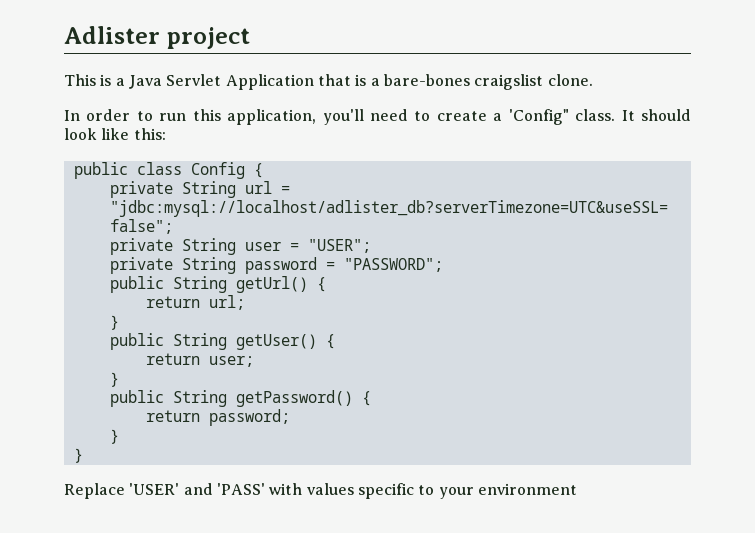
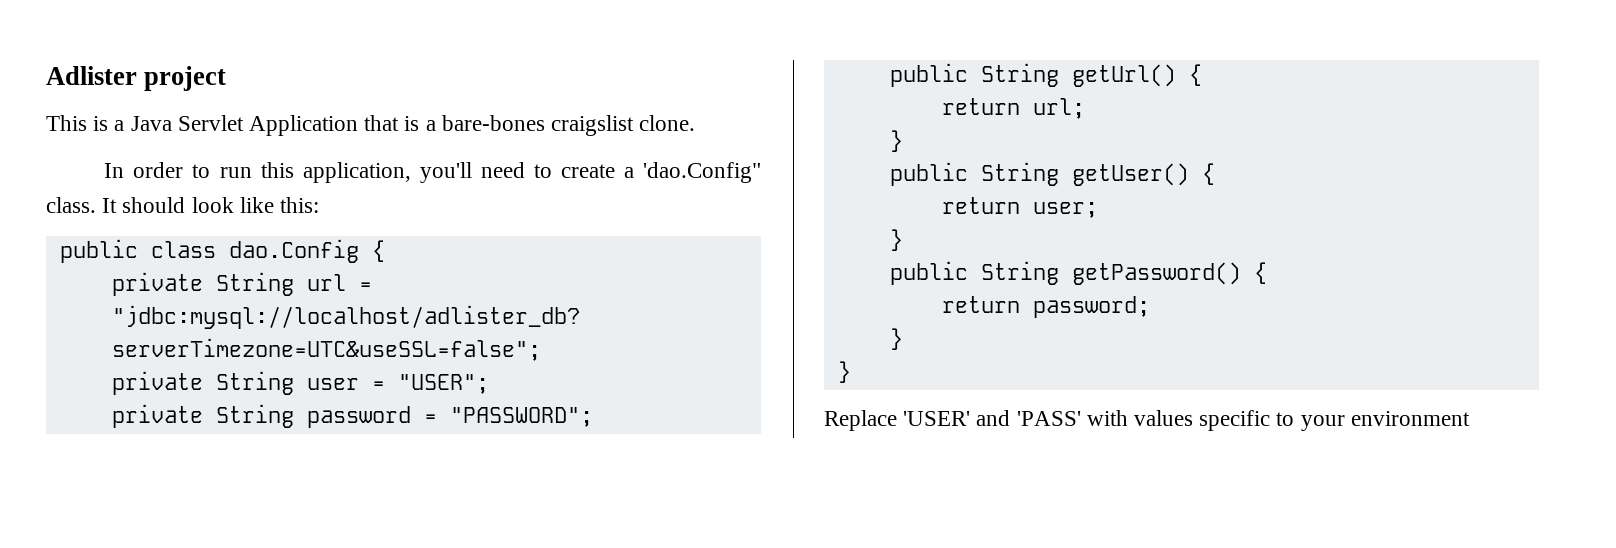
[508,109,569,125] 'Config" -> [642,162,761,183] 'dao.Config"
[190,162,245,179] Config -> [228,239,359,263] dao.Config

